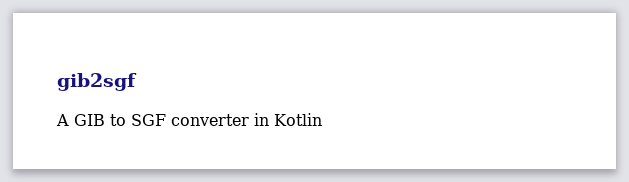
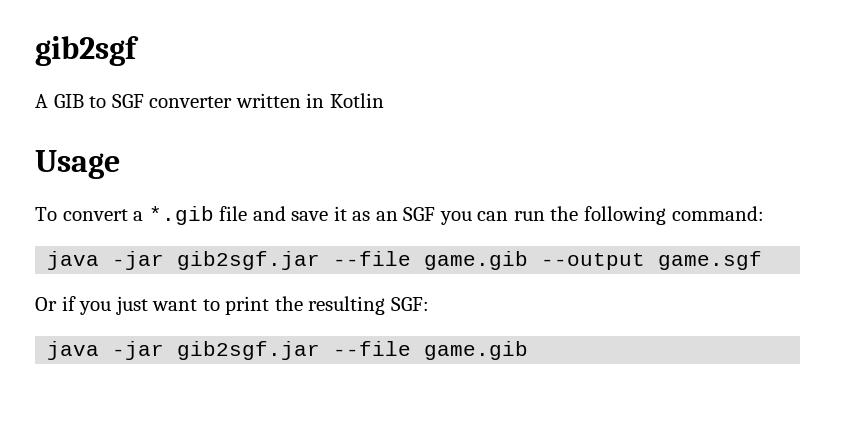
(249, 120) none -> [235,93,301,108] written
(322, 119) none -> [35,150,120,179] [35,206,764,225] [47,251,763,270] [35,296,429,315] [47,341,529,360] // Usage // To convert a *.gib file and save it as an SGF you can run the following command: // java -jar gib2sgf.jar --file game.gib --output game.sgf // Or if you just want to print the resulting SGF: // java -jar gib2sgf.jar --file game.gib

